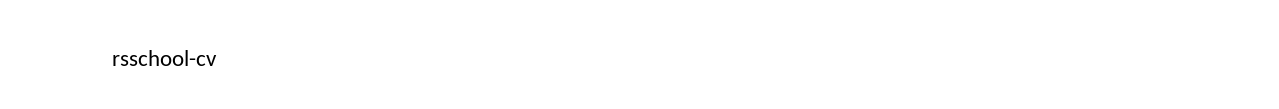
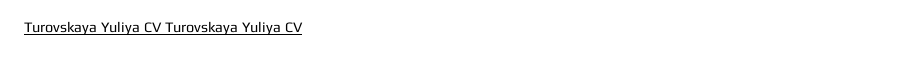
[112,50,217,66] rsschool-cv -> [24,21,303,36] Turovskaya Yuliya CV Turovskaya Yuliya CV

